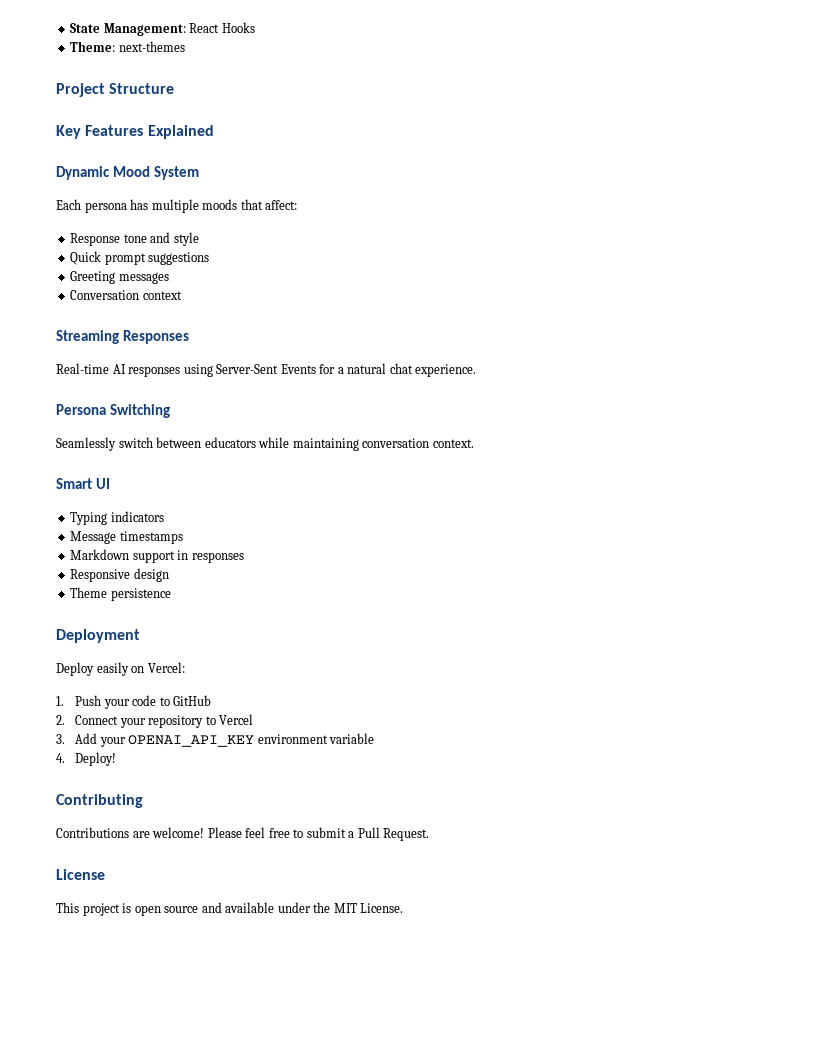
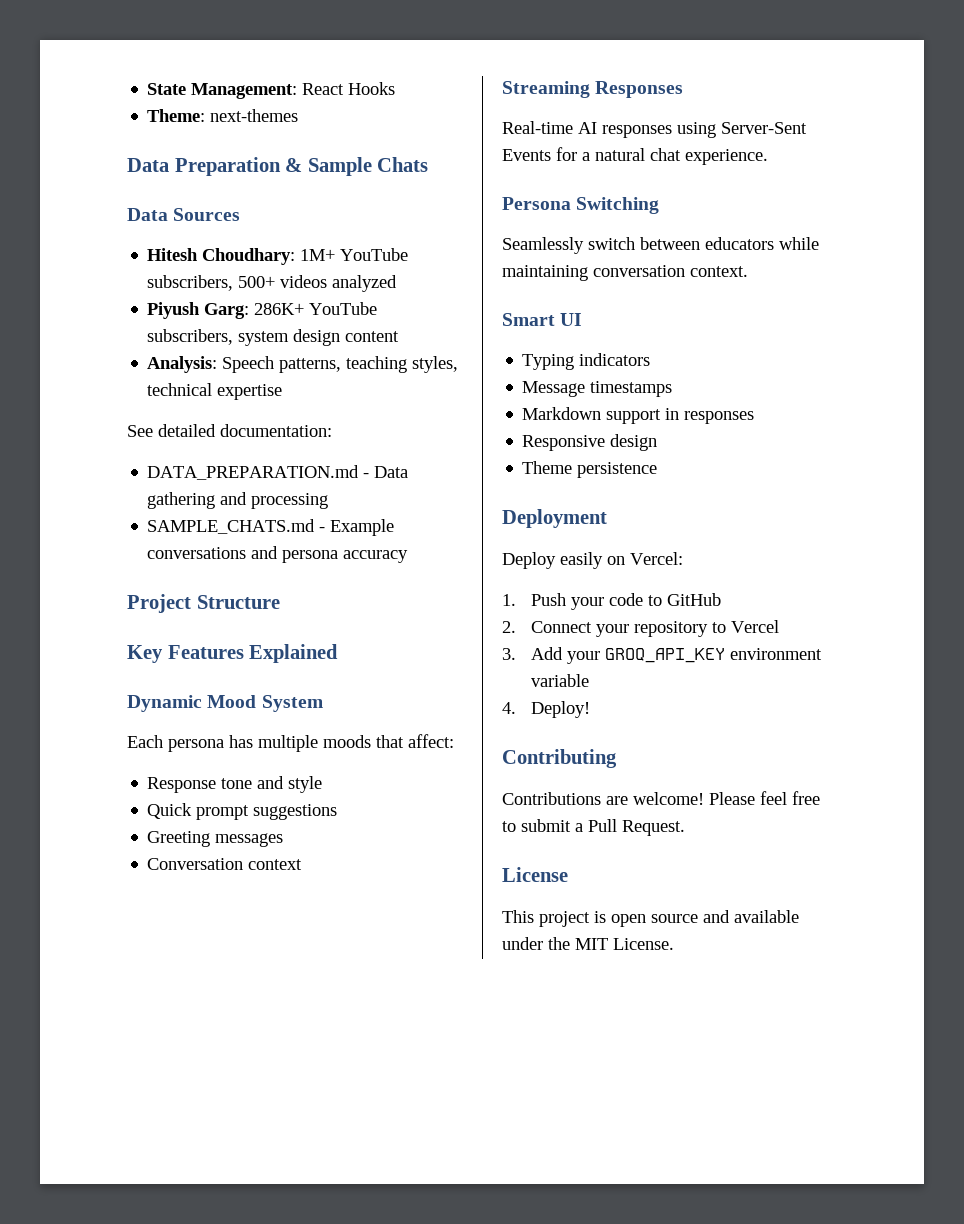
(185, 46) none -> [127,157,429,176] [127,208,241,221] [147,248,409,265] [147,275,398,292] [147,302,378,319] [147,329,400,346] [147,356,459,373] [147,383,283,400] [127,424,332,437] [147,465,409,480] [147,492,329,509] [147,519,395,536] [147,546,409,563] // Data Preparation & Sample Chats // Data Sources // Hitesh Choudhary: 1M+ YouTube subscribers, 500+ videos analyzed // Piyush Garg: 286K+ YouTube subscribers, system design content // Analysis: Speech patterns, teaching styles, technical expertise // See detailed documentation: // DATA_PREPARATION.md - Data gathering and processing // SAMPLE_CHATS.md - Example conversations and persona accuracy
[128,735,255,747] OPENAI_API_KEY -> [604,648,725,663] GROQ_API_KEY

